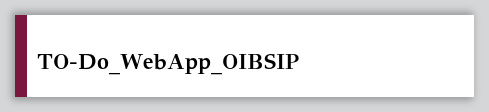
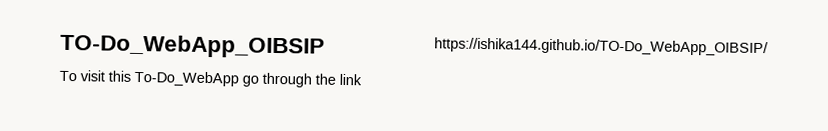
(299, 64) none -> [59,70,362,88] [434,37,769,57] // To visit this To-Do_WebApp go through the link https://ishika144.github.io/TO-Do_WebApp_OIBSIP/

